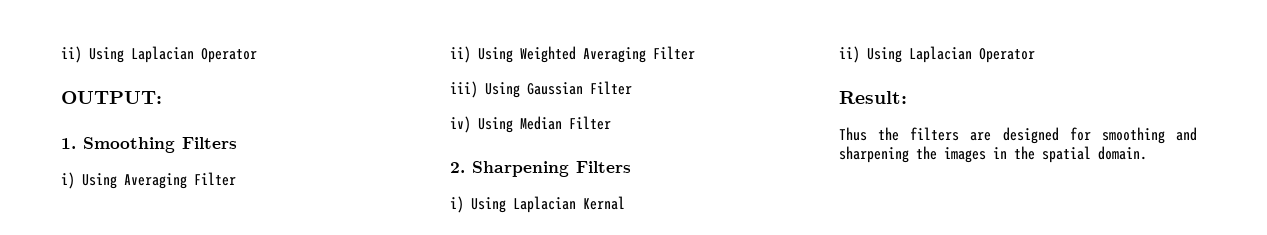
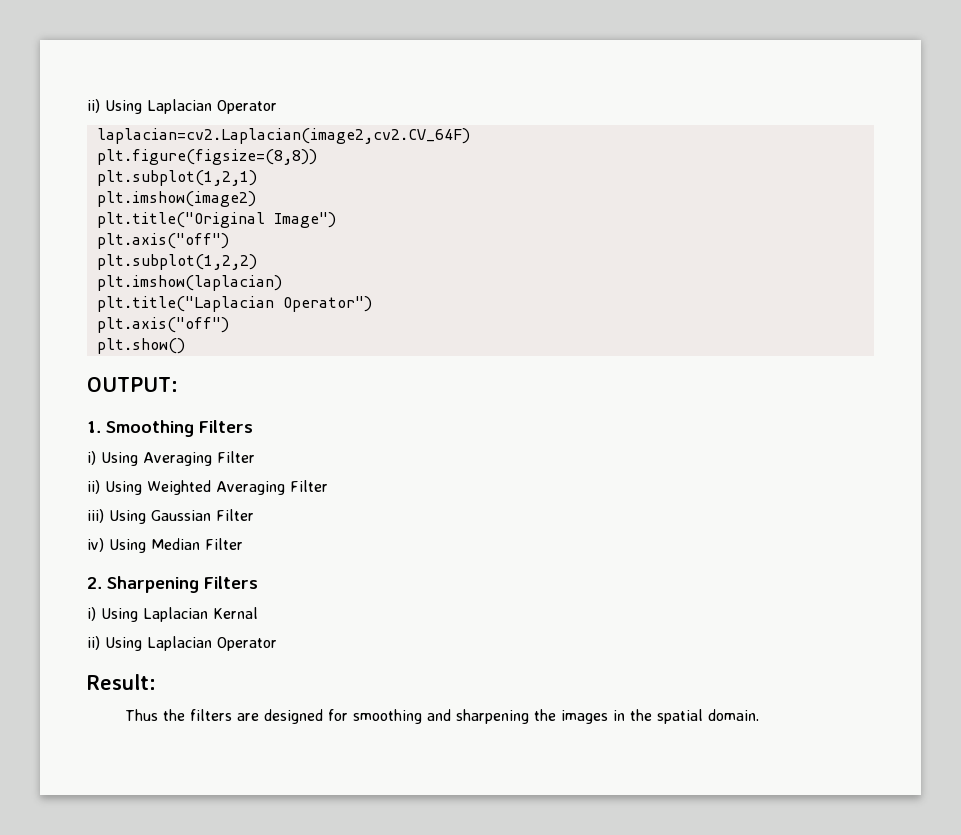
[61,46,257,63] ii) Using Laplacian Operator -> [87,99,277,114] [96,128,470,144] [96,149,317,165] [96,170,257,186] [96,191,256,207] [96,212,336,228] [96,233,229,249] [96,254,257,270] [96,275,282,291] [96,296,372,312] [96,317,229,333] [96,338,185,354] ii) Using Laplacian Operator // laplacian=cv2.Laplacian(image2,cv2.CV_64F) // plt.figure(figsize=(8,8)) // plt.subplot(1,2,1) // plt.imshow(image2) // plt.title("Original Image") // plt.axis("off") // plt.subplot(1,2,2) // plt.imshow(laplacian) // plt.title("Laplacian Operator") // plt.axis("off") // plt.show()

